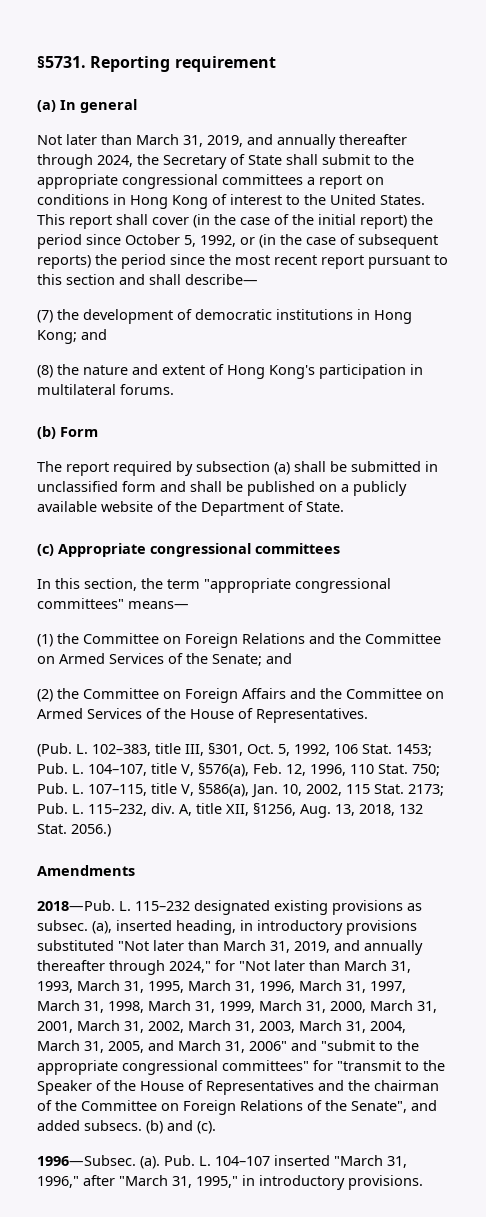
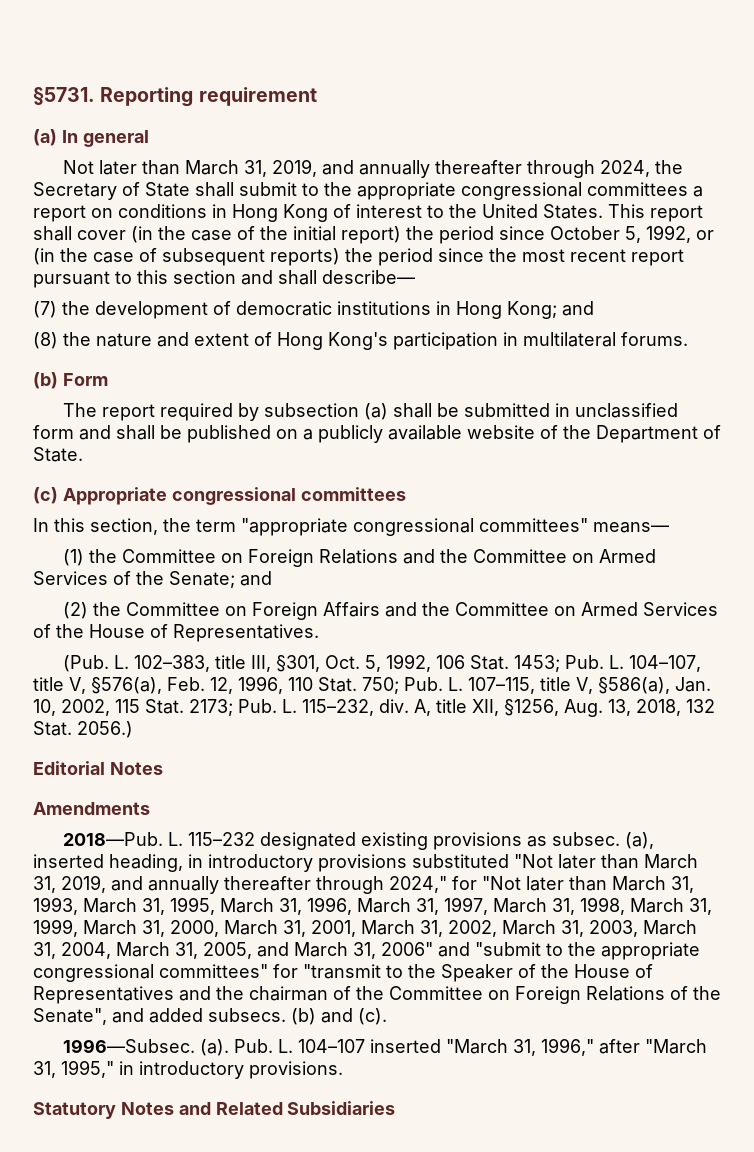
(111, 830) none -> [33,761,163,775] // Editorial Notes
(423, 1182) none -> [33,1101,396,1119] // Statutory Notes and Related Subsidiaries

